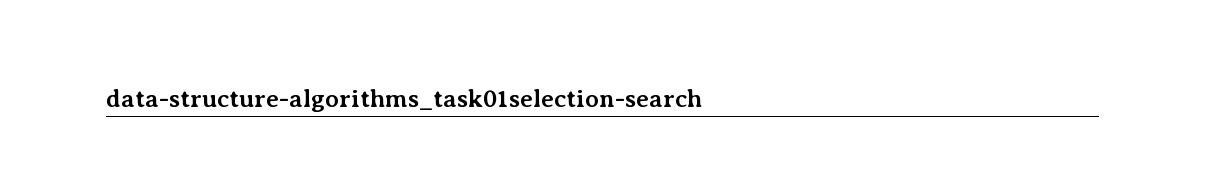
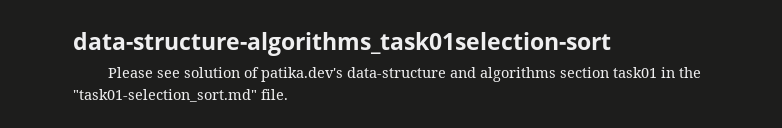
[106,89,702,112] data-structure-algorithms_task01selection-search -> [73,32,611,56] [107,67,701,82] [73,89,288,102] data-structure-algorithms_task01selection-sort // Please see solution of patika.dev's data-structure and algorithms section task01 in the "task01-selection_sort.md" file.

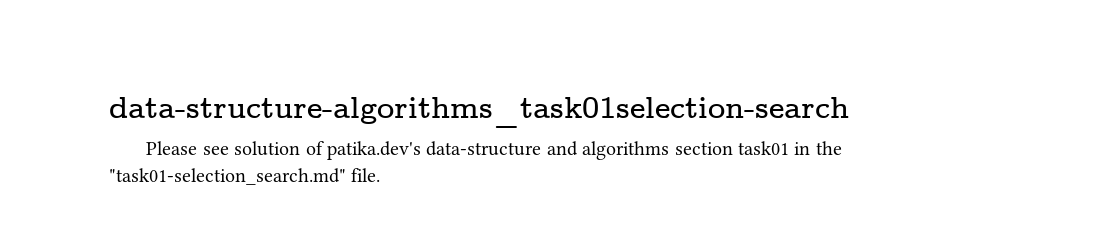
[73,32,611,56] data-structure-algorithms_task01selection-sort -> [109,97,849,128] data-structure-algorithms_task01selection-search
[73,89,257,102] "task01-selection_sort.md" -> [109,168,346,185] "task01-selection_search.md"

